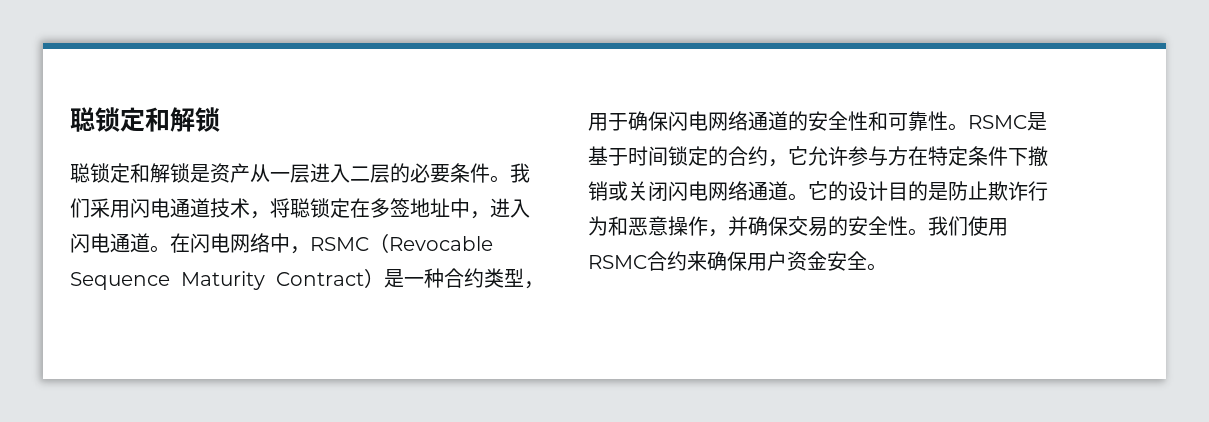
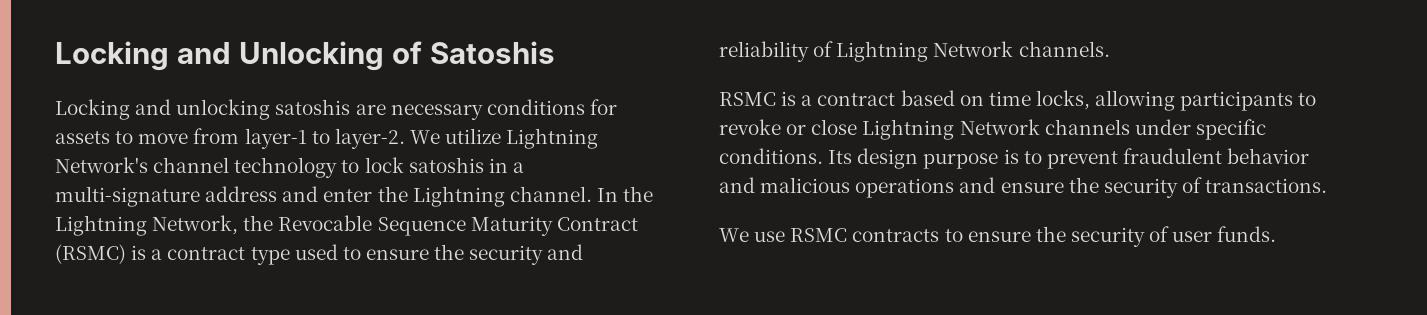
[70,107,220,132] [70,163,530,183] [70,198,530,219] [70,233,493,254] [70,268,544,290] [588,111,1047,131] [588,146,1048,167] [588,181,1048,202] [588,216,1008,237] [588,251,887,271] 聪锁定和解锁 // 聪锁定和解锁是资产从一层进入二层的必要条件。我们采用闪电通道技术，将聪锁定在多签地址中，进入闪电通道。在闪电网络中，RSMC（Revocable Sequence Maturity Contract）是一种合约类型，用于确保闪电网络通道的安全性和可靠性。RSMC是基于时间锁定的合约，它允许参与方在特定条件下撤销或关闭闪电网络通道。它的设计目的是防止欺诈行为和恶意操作，并确保交易的安全性。我们使用RSMC合约来确保用户资金安全。 -> [55,41,555,71] [55,99,617,120] [55,128,599,149] [55,157,524,178] [55,186,654,207] [55,215,638,236] [55,244,584,265] [719,41,1110,62] [719,90,1317,111] [719,119,1266,140] [719,148,1310,169] [719,177,1328,198] [719,226,1277,247] Locking and Unlocking of Satoshis // Locking and unlocking satoshis are necessary conditions for assets to move from layer-1 to layer-2. We utilize Lightning Network's channel technology to lock satoshis in a multi-signature address and enter the Lightning channel. In the Lightning Network, the Revocable Sequence Maturity Contract (RSMC) is a contract type used to ensure the security and reliability of Lightning Network channels. // RSMC is a contract based on time locks, allowing participants to revoke or close Lightning Network channels under specific conditions. Its design purpose is to prevent fraudulent behavior and malicious operations and ensure the security of transactions. // We use RSMC contracts to ensure the security of user funds.

